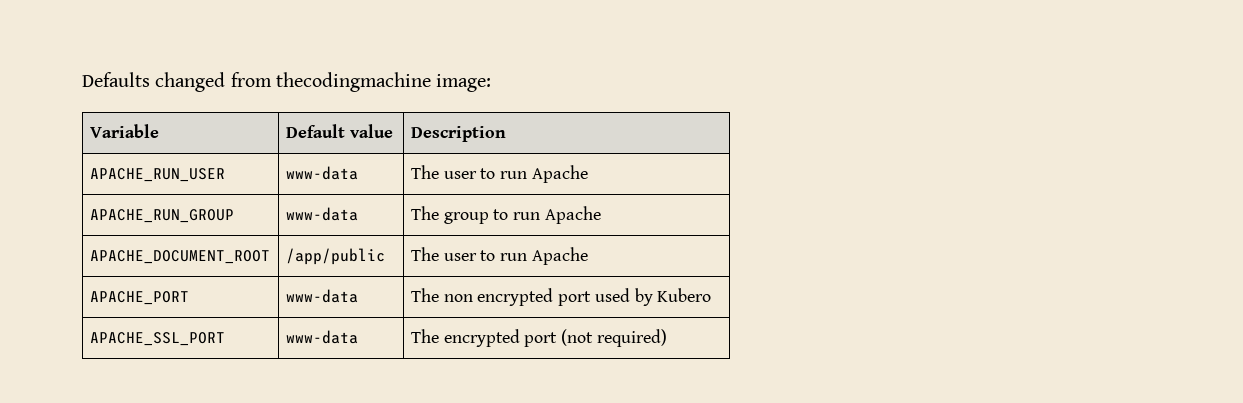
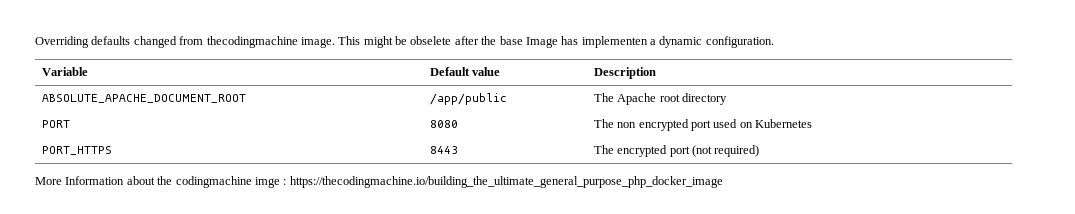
[82,72,150,87] Defaults -> [35,36,131,48] Overriding defaults
[436,74,492,92] [89,124,159,138] [285,124,393,138] [410,126,506,142] [89,168,225,182] [285,166,358,180] [410,165,588,183] [89,209,234,223] [285,207,358,221] [410,206,601,224] [89,250,270,264] [285,248,385,265] [410,247,588,265] [89,291,189,305] [285,289,358,303] image: // Variable | Default value | Description // APACHE_RUN_USER | www-data | The user to run Apache // APACHE_RUN_GROUP | www-data | The group to run Apache // APACHE_DOCUMENT_ROOT | /app/public | The user to run Apache // APACHE_PORT | www-data -> [300,36,774,48] [41,67,88,76] [429,67,501,76] [593,67,656,79] [41,94,246,103] [429,93,507,105] [593,93,728,105] [41,120,70,128] [429,120,458,128] image. This might be obselete after the base Image has implementen a dynamic configuration. // Variable | Default value | Description // ABSOLUTE_APACHE_DOCUMENT_ROOT | /app/public | The Apache root directory // PORT | 8080
[634,288,712,306] [89,332,225,346] [285,330,358,344] by Kubero // APACHE_SSL_PORT | www-data -> [739,119,813,128] [41,146,112,155] [429,146,458,154] on Kubernetes // PORT_HTTPS | 8443
(667, 338) none -> [35,176,723,188] // More Information about the codingmachine imge : https://thecodingmachine.io/building_the_ultimate_general_purpose_php_docker_image

